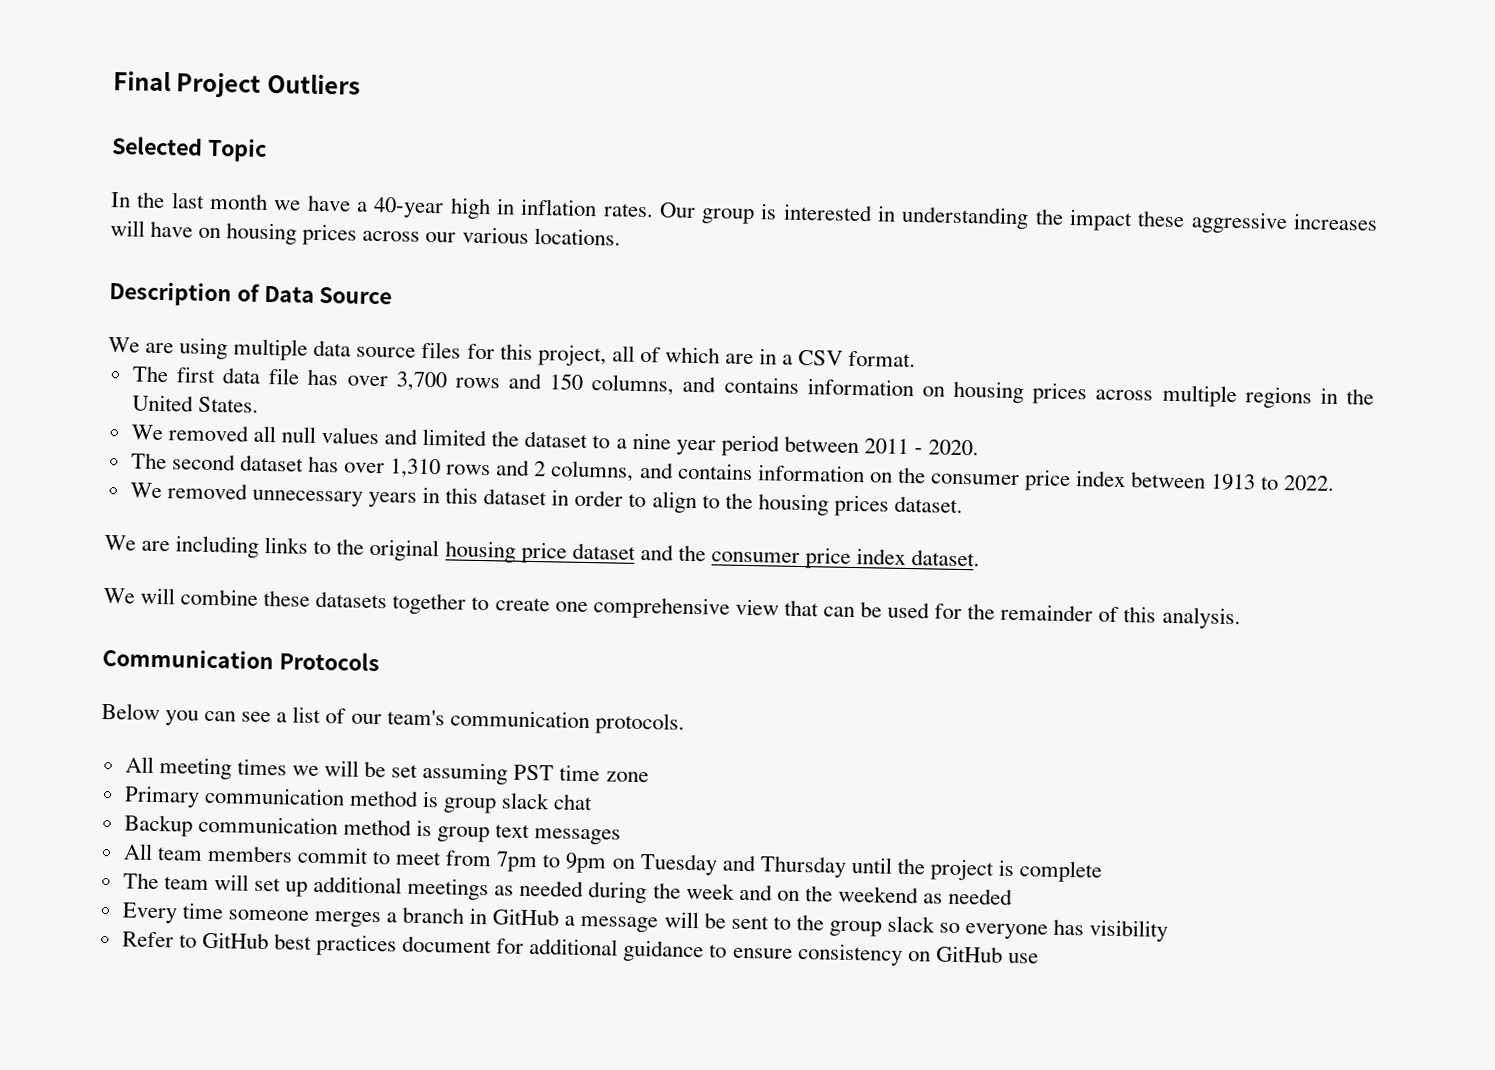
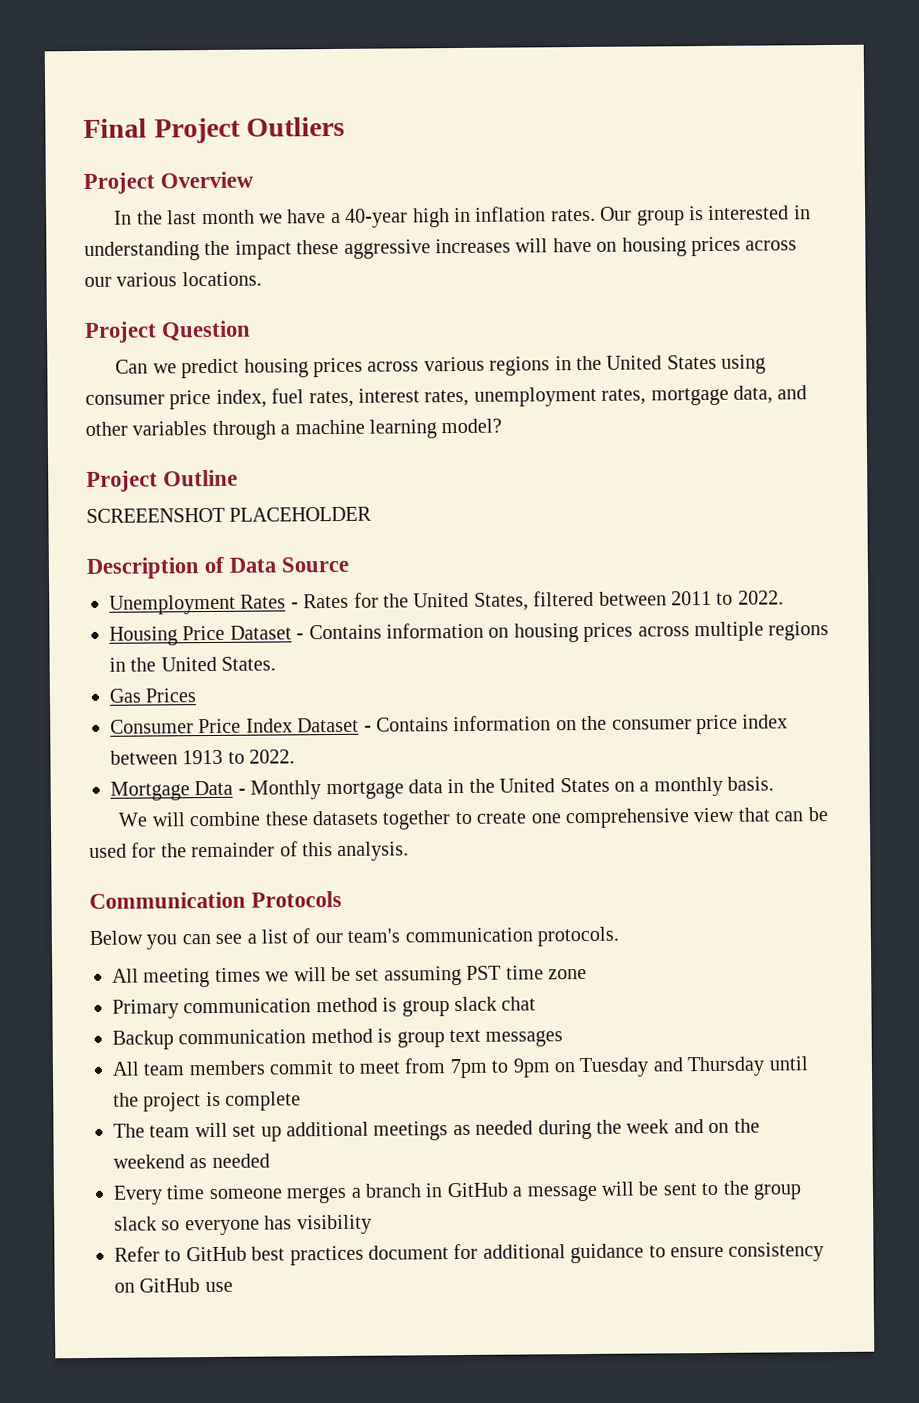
[112,136,267,162] Selected Topic -> [83,171,255,194] Project Overview
[109,281,393,307] [108,337,917,368] [131,365,799,396] Description of Data Source // We are using multiple data source files for this project, all of which are in a CSV format. // The first data file has over 3,700 rows and 150 columns, and contains -> [84,320,252,343] [115,354,767,379] [85,385,808,410] [85,418,503,440] [86,469,239,492] [86,506,373,523] [86,556,350,579] [109,590,784,615] [109,624,382,646] Project Question // Can we predict housing prices across various regions in the United States using consumer price index, fuel rates, interest rates, unemployment rates, mortgage data, and other variables through a machine learning model? // Project Outline // SCREEENSHOT PLACEHOLDER // Description of Data Source // Unemployment Rates - Rates for the United States, filtered between 2011 to 2022. // Housing Price Dataset - Contains
[130,424,980,457] [130,452,753,482] We removed all null values and limited the dataset to a nine year period between 2011 - 2020. // The second dataset has over 1,310 rows and 2 columns, and contains -> [109,688,197,703] [110,717,449,734] Gas Prices // Consumer Price Index Dataset - Contains
[129,482,963,517] [104,534,981,569] We removed unnecessary years in this dataset in order to align to the housing prices dataset. // We are including links to the original housing price dataset and the consumer price index dataset. -> [110,776,775,801] Mortgage Data - Monthly mortgage data in the United States on a monthly basis.

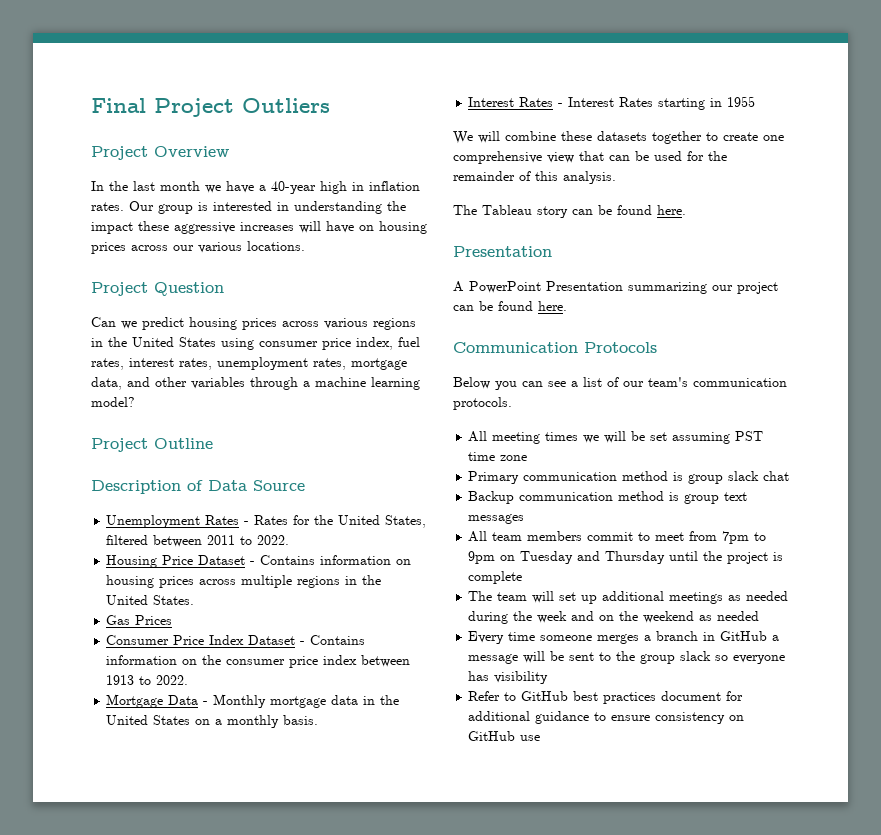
[86,506,373,523] // SCREEENSHOT PLACEHOLDER -> (213, 443) none
(775, 783) none -> [468,96,756,110] // Interest Rates - Interest Rates starting in 1955
(410, 851) none -> [453,205,686,218] [453,246,552,257] [453,281,778,294] [453,301,567,311] // The Tableau story can be found here. // Presentation // A PowerPoint Presentation summarizing our project can be found here.

